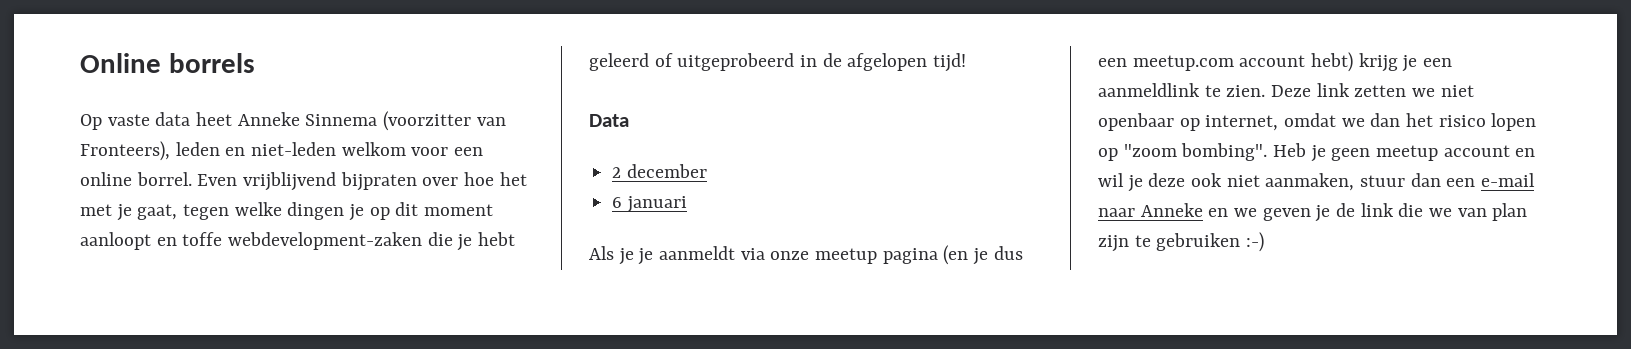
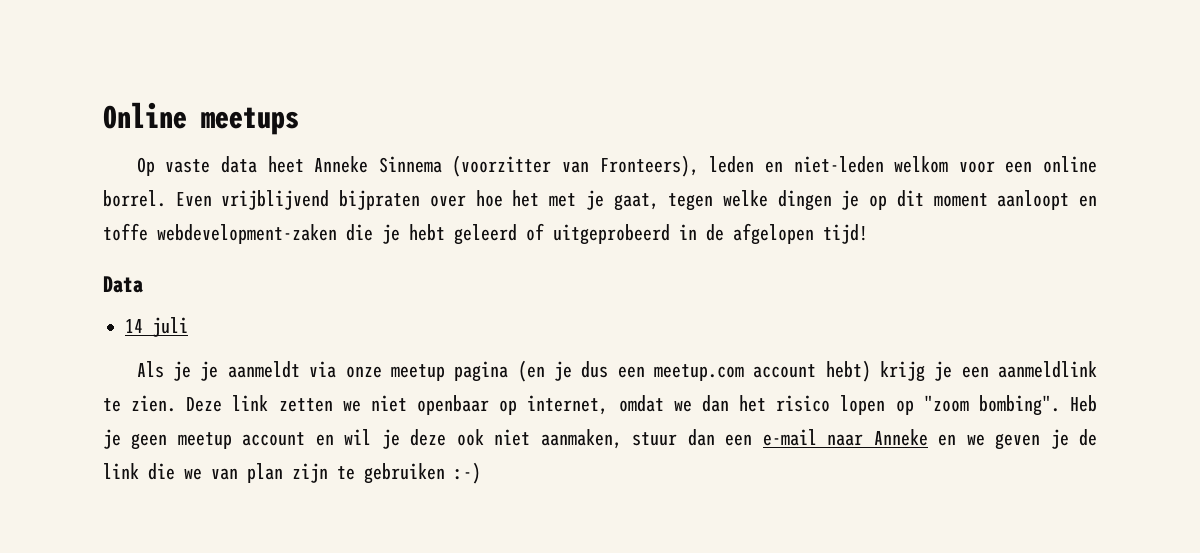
[168,53,255,73] borrels -> [201,107,299,135] meetups
[612,164,707,178] [612,196,687,213] 2 december // 6 januari -> [125,317,188,337] 14 juli

